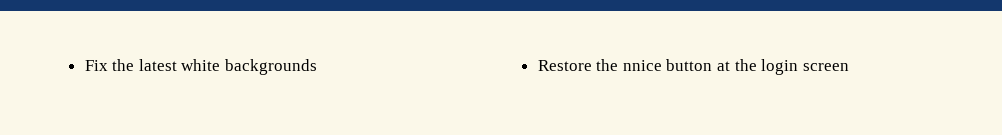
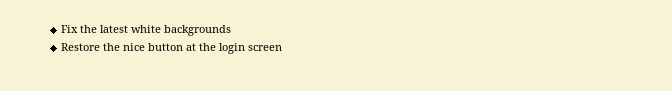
[622,60,662,71] nnice -> [123,43,146,51] nice

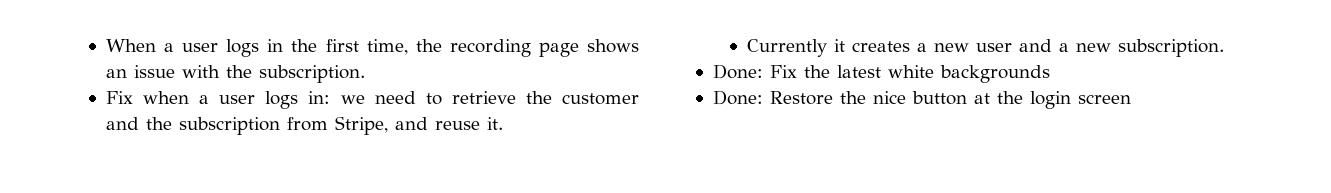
(61, 29) none -> [105,39,640,57] [105,65,365,83] [105,91,640,109] [105,116,503,135] [747,39,1225,57] [712,64,763,79] When a user logs in the first time, the recording page shows an issue with the subscription. // Fix when a user logs in: we need to retrieve the customer and the subscription from Stripe, and reuse it. // Currently it creates a new user and a new subscription. // Done:
(232, 30) none -> [712,90,763,105] Done:

